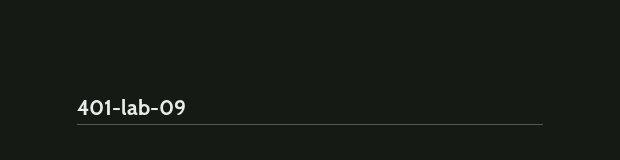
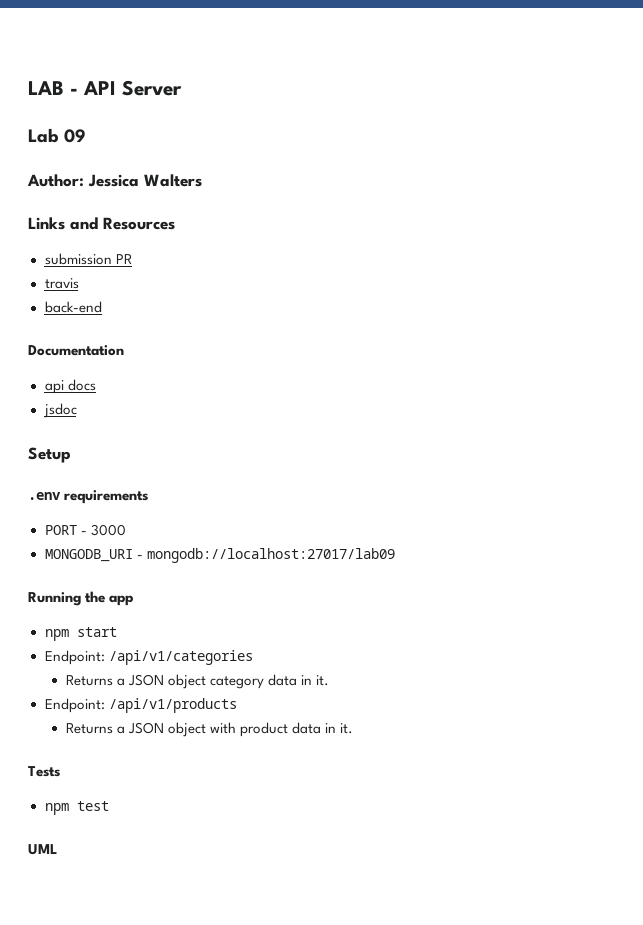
[77,99,186,115] 401-lab-09 -> [28,80,182,96] [28,128,87,143] [27,174,202,187] [28,217,175,230] [44,253,132,265] [44,278,79,289] [44,301,102,313] [28,345,124,356] [44,379,96,394] [43,403,77,418] [28,447,71,463] [28,490,149,504] [44,524,126,536] [44,548,395,563] [28,591,134,606] [44,627,117,641] [44,650,253,665] [65,674,330,689] [44,698,237,713] [65,722,354,737] [28,766,60,777] [44,801,109,815] [28,844,57,855] LAB - API Server // Lab 09 // Author: Jessica Walters // Links and Resources // submission PR // travis // back-end // Documentation // api docs // jsdoc // Setup // .env requirements // PORT - 3000 // MONGODB_URI - mongodb://localhost:27017/lab09 // Running the app // npm start // Endpoint: /api/v1/categories // Returns a JSON object category data in it. // Endpoint: /api/v1/products // Returns a JSON object with product data in it. // Tests // npm test // UML

